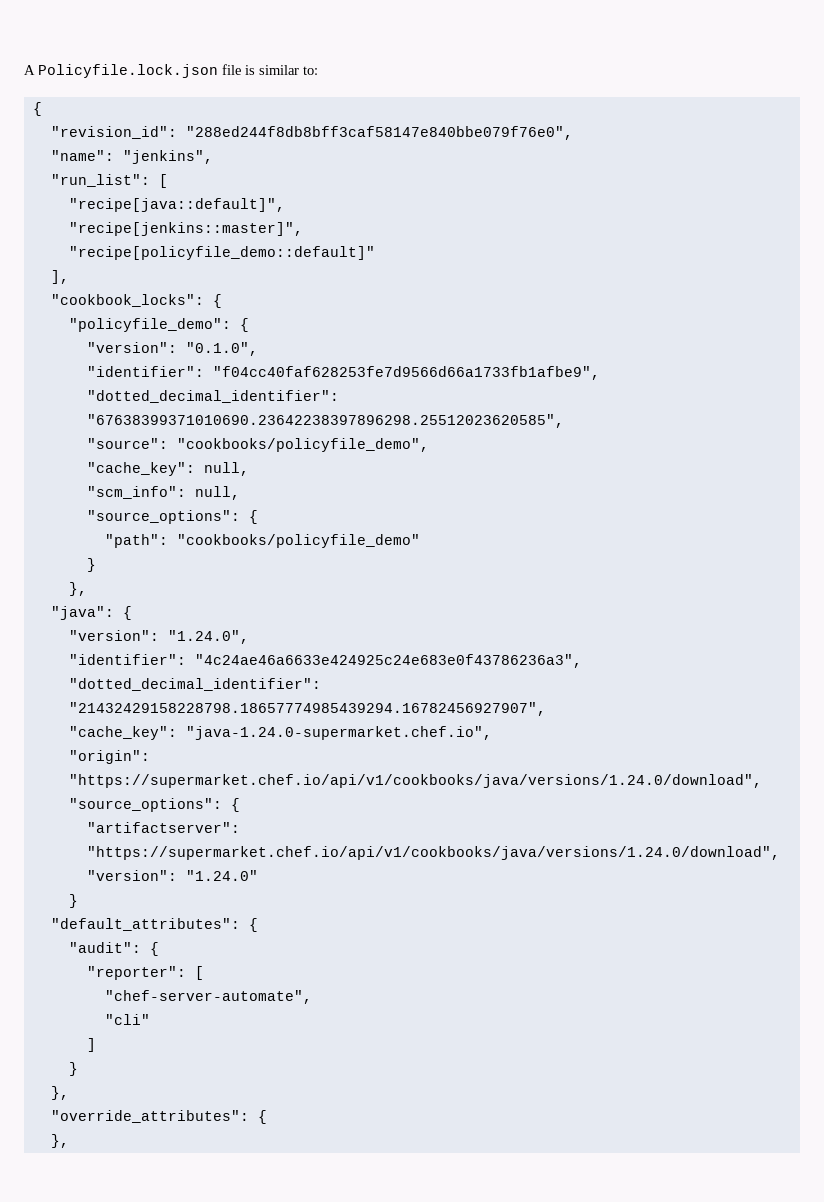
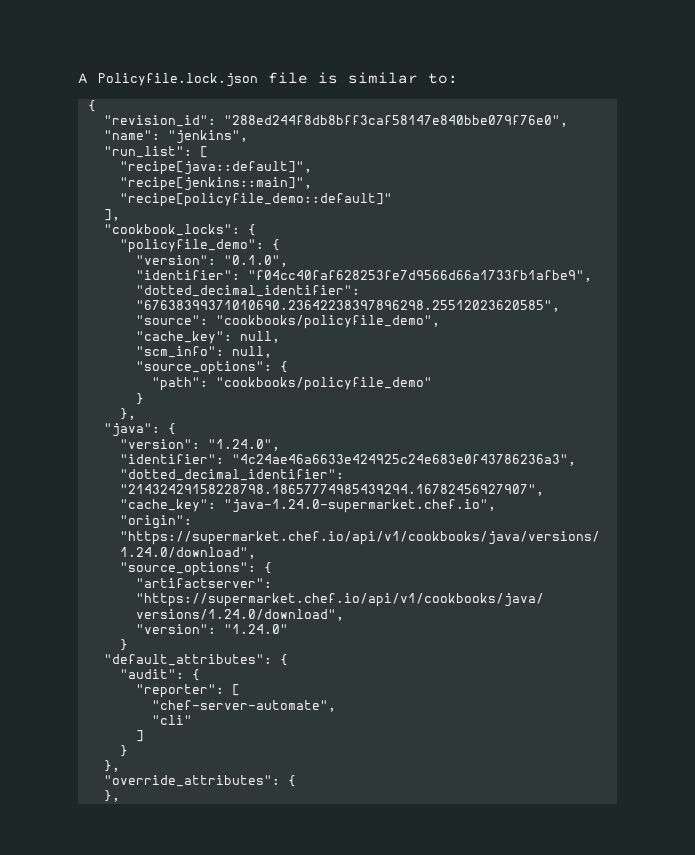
[68,222,303,236] "recipe[jenkins::master]", -> [119,177,312,191] "recipe[jenkins::main]",

